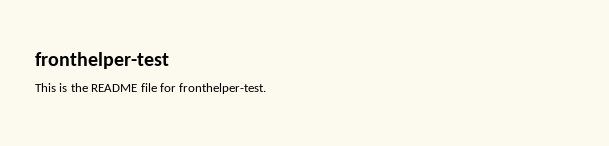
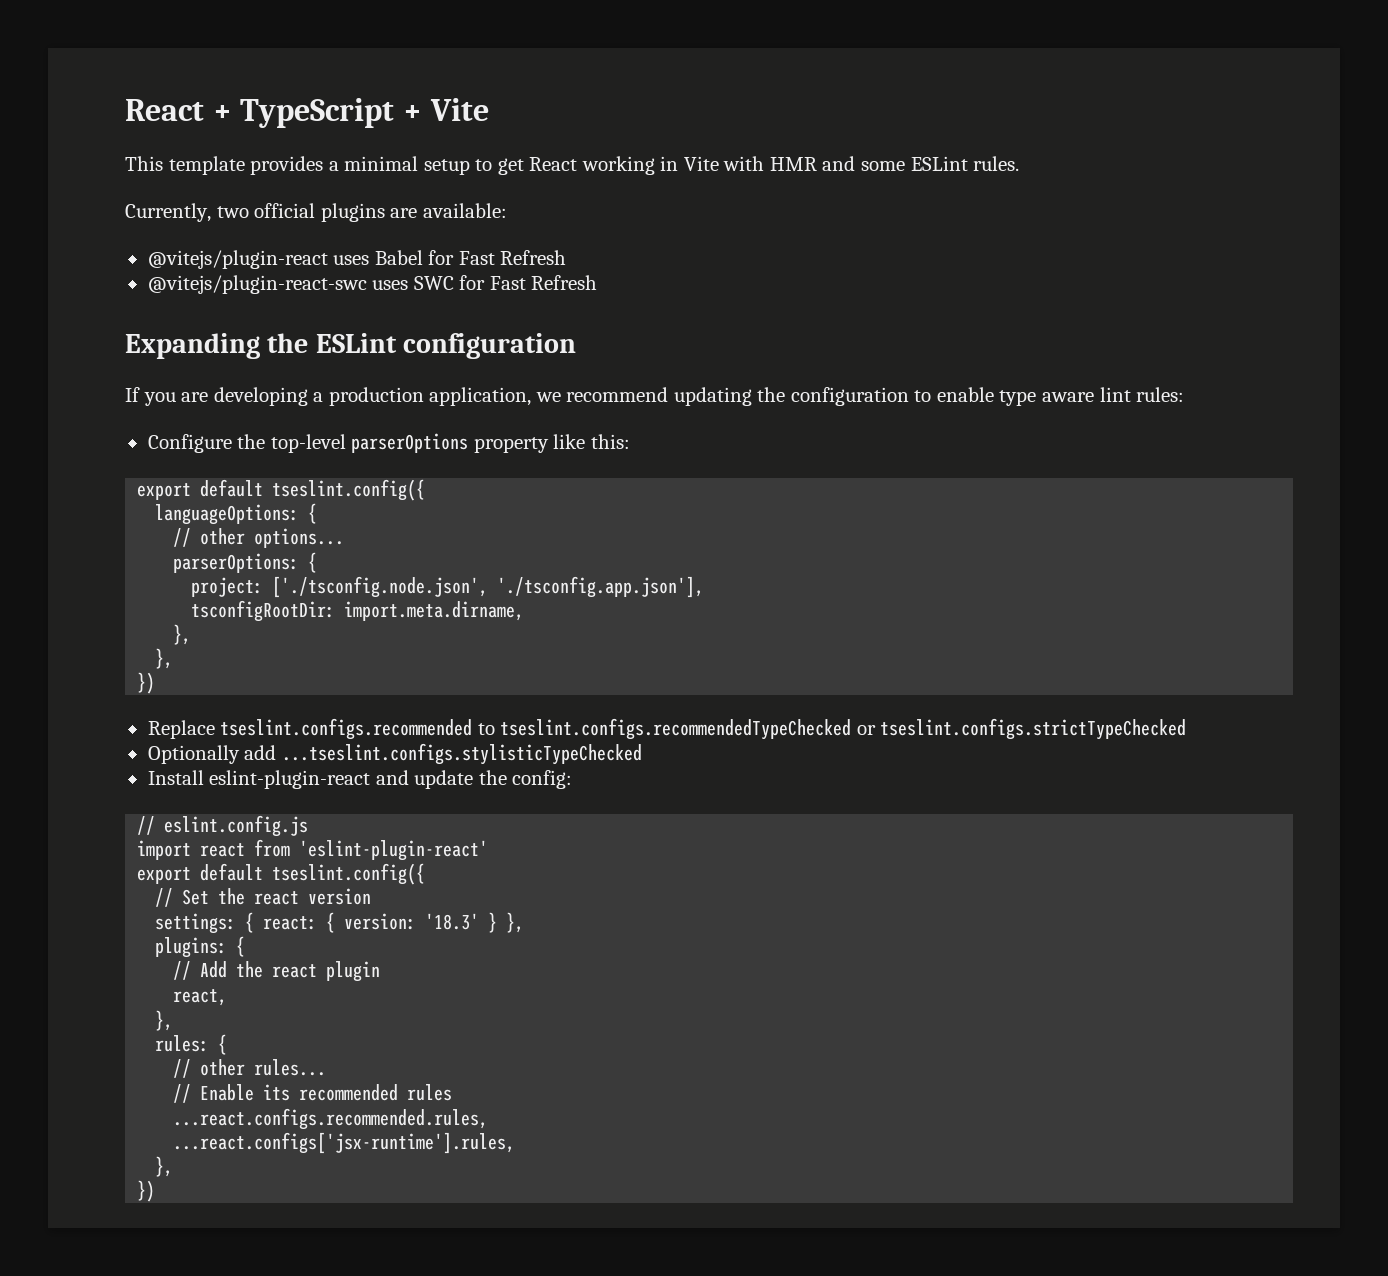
[35,52,169,69] [35,83,267,94] fronthelper-test // This is the README file for fronthelper-test. -> [125,98,489,128] [125,156,1020,175] [125,203,507,222] [147,250,567,269] [147,275,598,294] [125,333,577,359] [125,387,1185,406] [147,433,630,453] [137,479,426,501] [155,503,318,525] [173,528,345,548] [173,552,318,573] [191,576,705,598] [191,600,525,622] [173,624,192,645] [155,648,174,669] [137,672,156,694] [147,718,1187,740] [147,743,642,765] [147,770,573,789] [137,815,309,837] [137,839,489,861] [137,863,426,885] [155,888,372,907] [155,912,525,934] [155,936,246,958] [173,961,381,982] [173,989,228,1006] [155,1010,174,1031] [155,1034,228,1055] [173,1059,327,1078] [173,1084,453,1103] [173,1108,489,1130] [173,1132,516,1154] [155,1156,174,1177] [137,1180,156,1202] React + TypeScript + Vite // This template provides a minimal setup to get React working in Vite with HMR and some ESLint rules. // Currently, two official plugins are available: // @vitejs/plugin-react uses Babel for Fast Refresh // @vitejs/plugin-react-swc uses SWC for Fast Refresh // Expanding the ESLint configuration // If you are developing a production application, we recommend updating the configuration to enable type aware lint rules: // Configure the top-level parserOptions property like this: // export default tseslint.config({ // languageOptions: { // // other options... // parserOptions: { // project: ['./tsconfig.node.json', './tsconfig.app.json'], // tsconfigRootDir: import.meta.dirname, // }, // }, // }) // Replace tseslint.configs.recommended to tseslint.configs.recommendedTypeChecked or tseslint.configs.strictTypeChecked // Optionally add ...tseslint.configs.stylisticTypeChecked // Install eslint-plugin-react and update the config: // // eslint.config.js // import react from 'eslint-plugin-react' // export default tseslint.config({ // // Set the react version // settings: { react: { version: '18.3' } }, // plugins: { // // Add the react plugin // react, // }, // rules: { // // other rules... // // Enable its recommended rules // ...react.configs.recommended.rules, // ...react.configs['jsx-runtime'].rules, // }, // })

